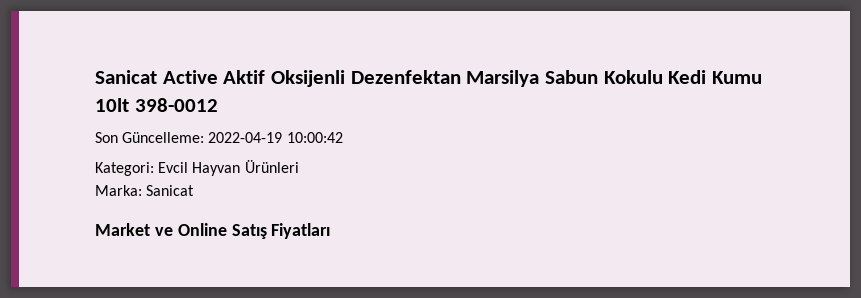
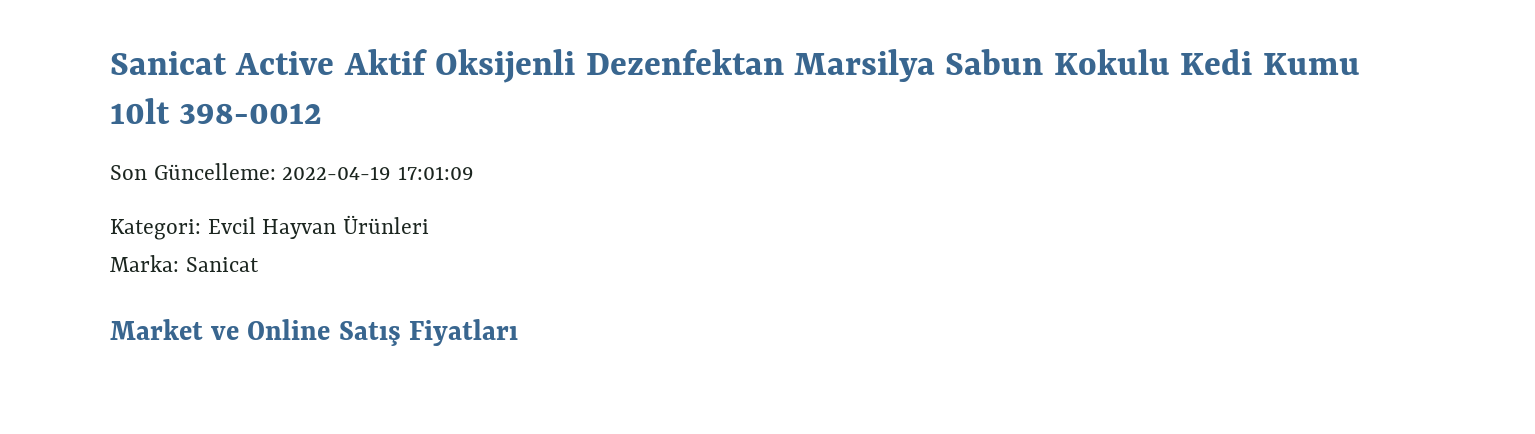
[286,132,343,143] 10:00:42 -> [397,166,474,180] 17:01:09

